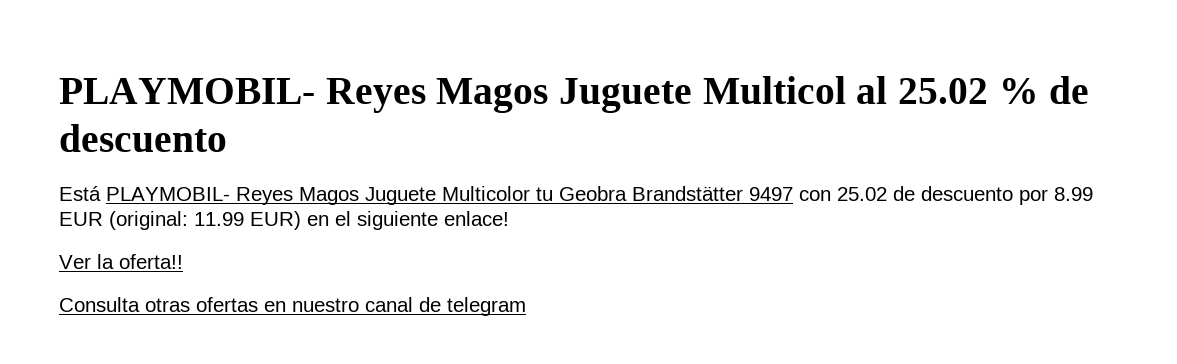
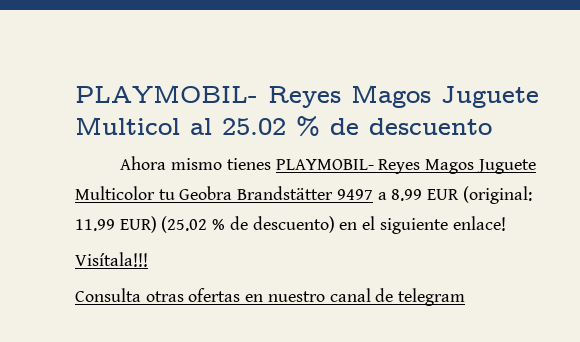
[59,186,101,201] Está -> [120,156,271,170] Ahora mismo tienes
[799,186,1048,205] con 25.02 de descuento por -> [377,192,387,200] a
(301, 220) none -> [161,216,335,233] (25.02 % de descuento)
[59,254,183,269] Ver la oferta!! -> [75,252,148,267] Visítala!!!

